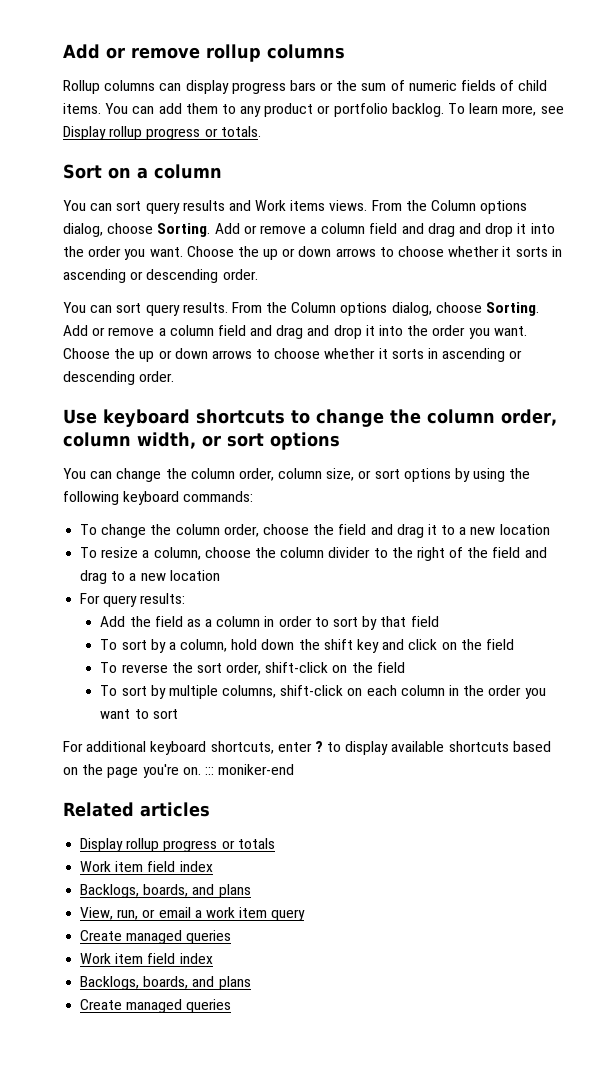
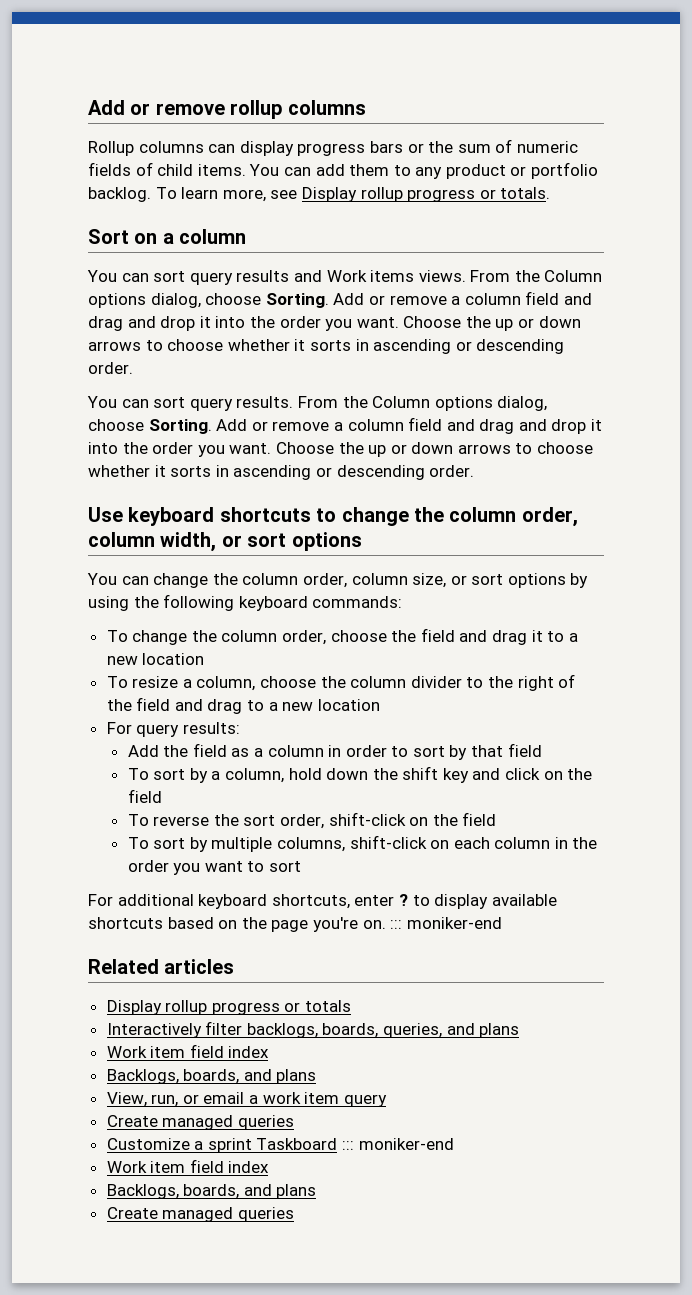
(275, 843) none -> [106,1021,520,1038] // Interactively filter backlogs, boards, queries, and plans
(232, 937) none -> [106,1138,454,1153] // Customize a sprint Taskboard ::: moniker-end

